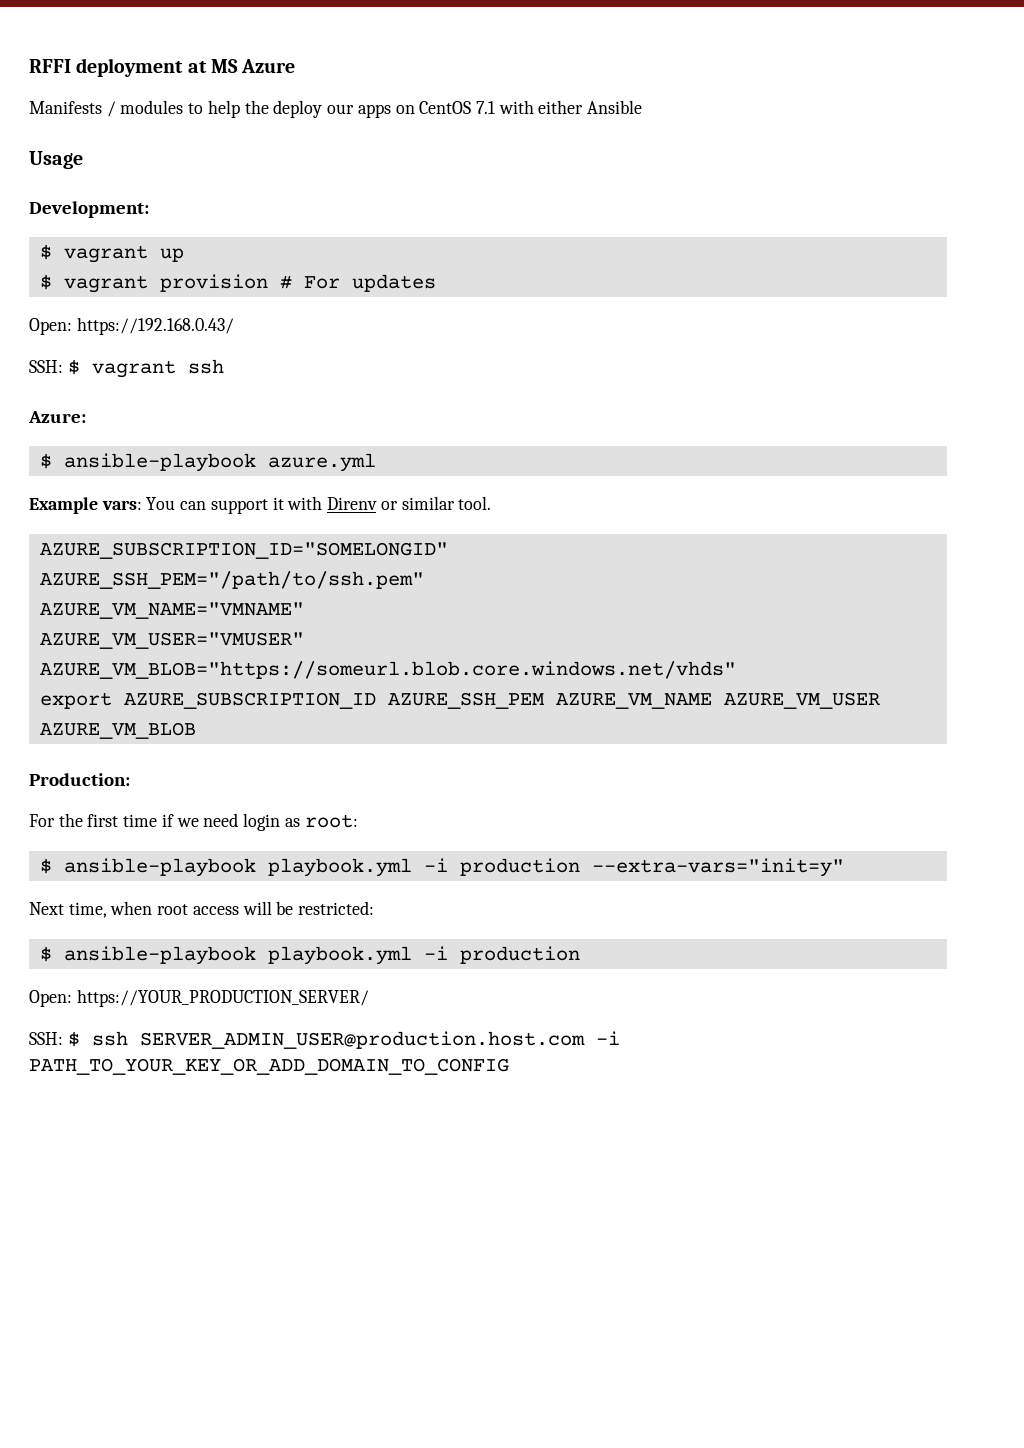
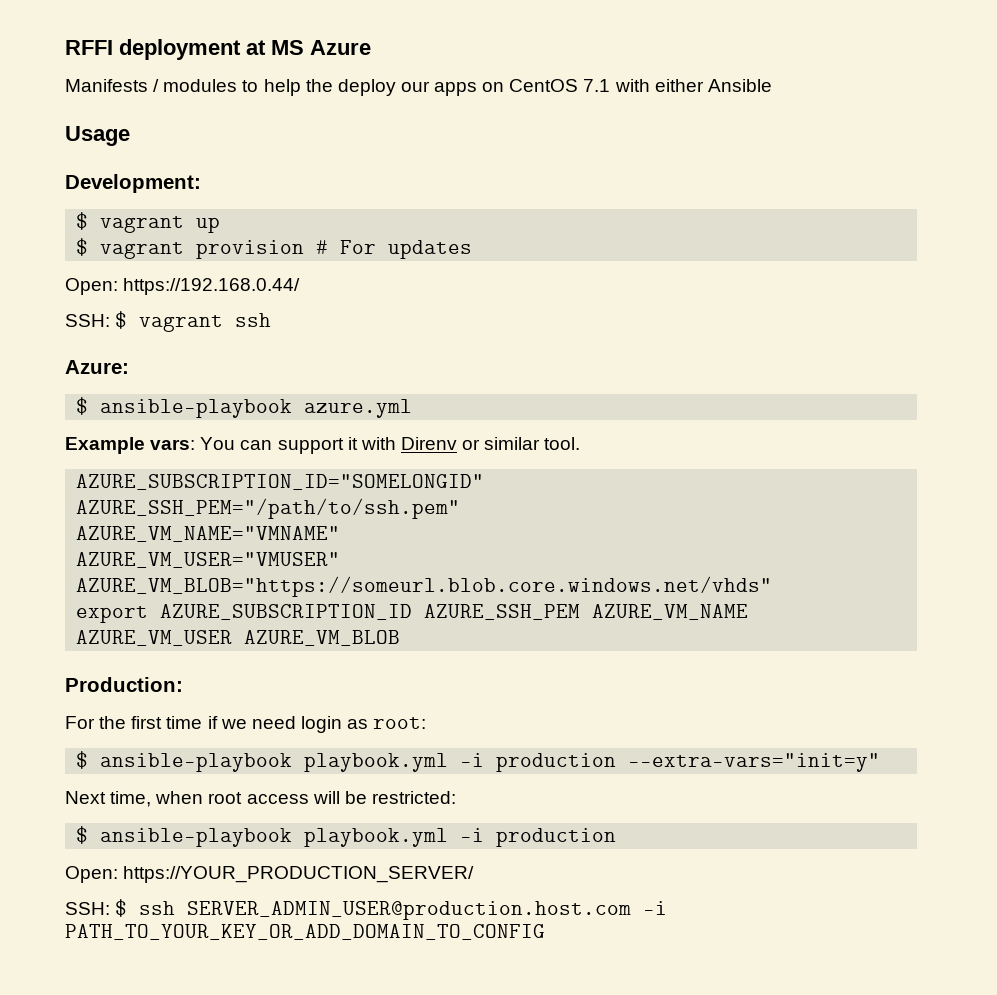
[76,317,234,335] https://192.168.0.43/ -> [123,278,301,295] https://192.168.0.44/

